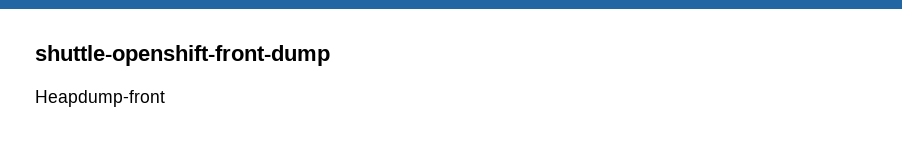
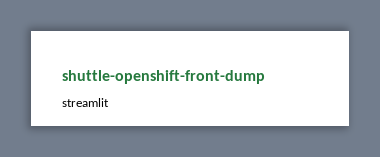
[35,90,165,107] Heapdump-front -> [62,98,109,107] streamlit

